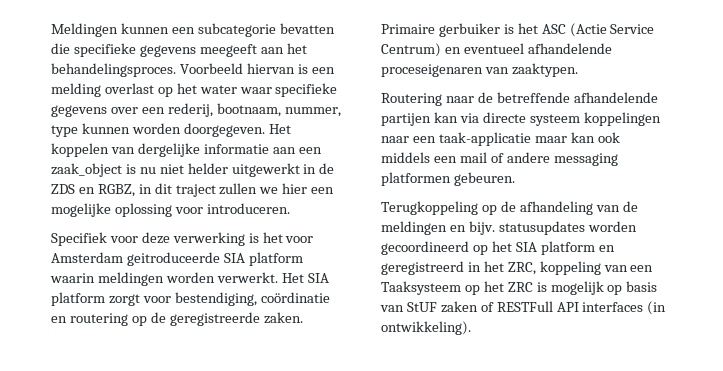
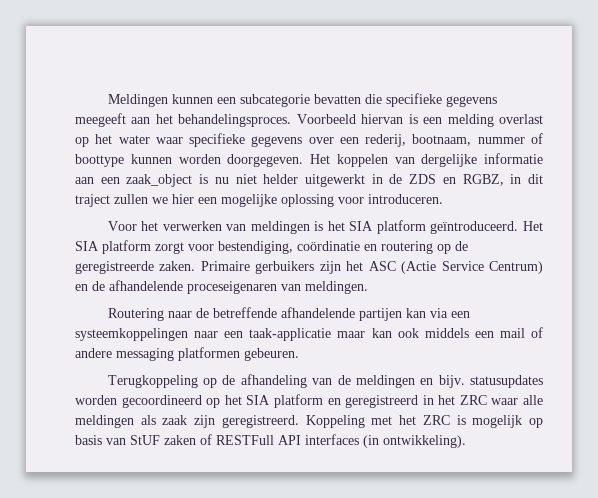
[284,107,341,117] [51,125,78,137] nummer, type -> [477,133,543,144] [75,154,124,167] nummer of boottype
[51,232,314,246] [51,252,303,266] [50,272,278,286] Specifiek voor deze verwerking is het voor Amsterdam geitroduceerde SIA platform waarin meldingen worden verwerkt. -> [107,220,519,234] Voor het verwerken van meldingen is het SIA platform geïntroduceerd.
[438,23,514,37] gerbuiker is -> [255,261,341,274] gerbuikers zijn
[463,43,524,54] eventueel -> [92,281,105,291] de
[511,63,578,77] zaaktypen. -> [305,281,368,294] meldingen.
[482,112,661,126] directe systeem koppelingen -> [450,311,470,318] [75,328,188,341] een systeemkoppelingen
[507,261,654,275] [381,281,480,295] ZRC, koppeling van een Taaksysteem op -> [459,395,543,405] [75,415,393,428] ZRC waar alle meldingen als zaak zijn geregistreerd. Koppeling met

